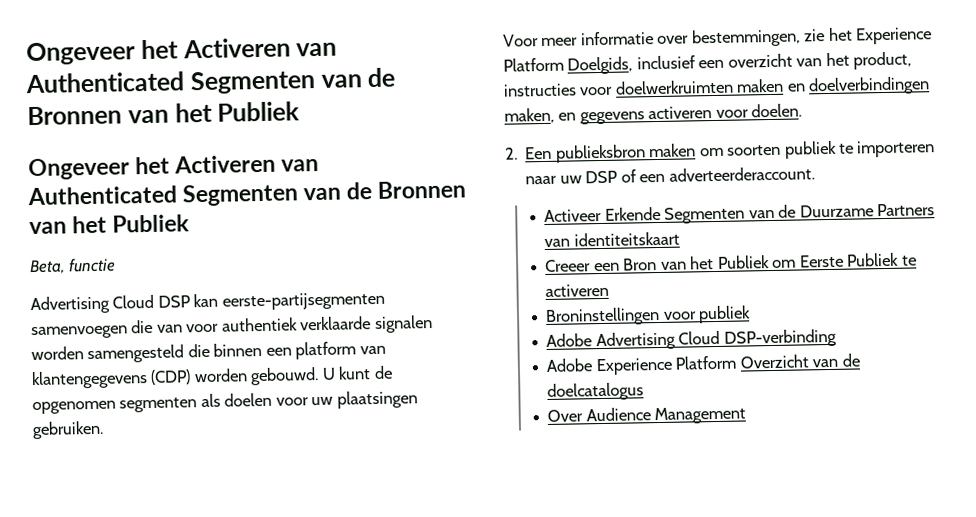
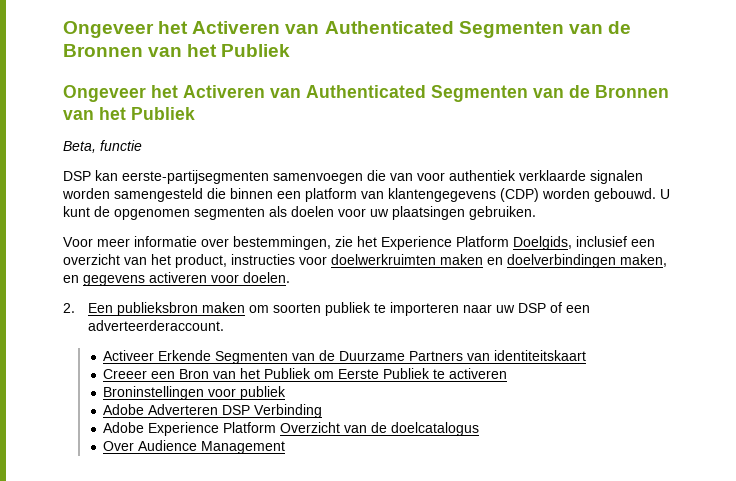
[30,294,155,315] Advertising Cloud -> (142, 145) none
[595,328,837,351] Advertising Cloud DSP-verbinding -> [148,404,323,418] Adverteren DSP Verbinding

